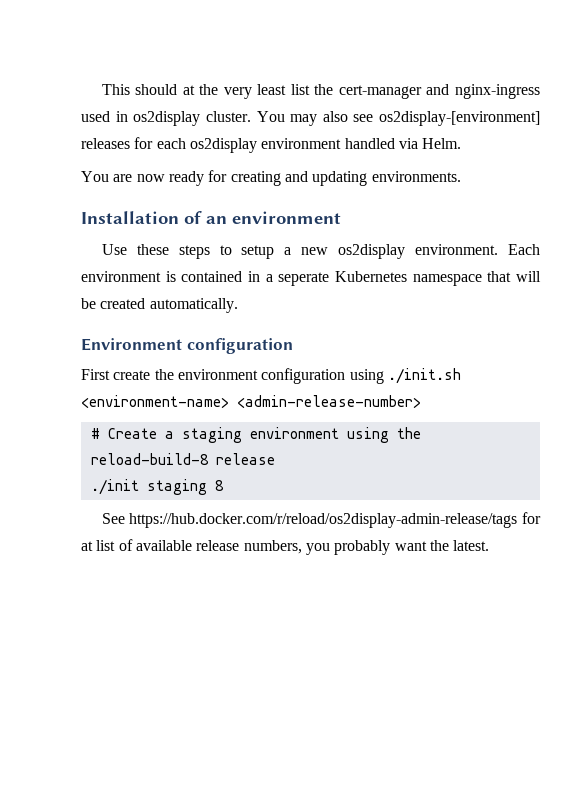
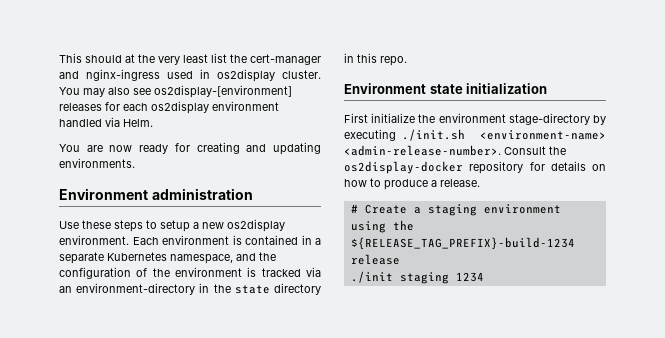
[81,211,341,224] Installation of an environment -> [59,188,253,200] Environment administration
[278,271,541,286] [81,298,238,313] [81,338,293,354] seperate Kubernetes namespace that will be created automatically. // Environment configuration -> [59,252,276,264] [59,267,321,279] [59,283,321,295] [344,53,407,66] [344,83,548,94] separate Kubernetes namespace, and the configuration of the environment is tracked via an environment-directory in the state directory in this repo. // Environment state initialization
[113,368,461,384] [81,395,421,408] create the environment configuration using ./init.sh <environment-name> <admin-release-number> -> [371,113,606,125] [344,129,606,141] [344,145,566,156] [344,161,606,174] [344,178,480,190] initialize the environment stage-directory by executing ./init.sh <environment-name> <admin-release-number>. Consult the os2display-docker repository for details on how to produce a release.
[90,453,209,465] reload-build-8 -> [350,237,575,250] ${RELEASE_TAG_PREFIX}-build-1234
[214,480,224,491] [101,512,541,528] [81,539,490,555] 8 // See https://hub.docker.com/r/reload/os2display-admin-release/tags for at list of available release numbers, you probably want the latest. -> [455,272,484,282] 1234

